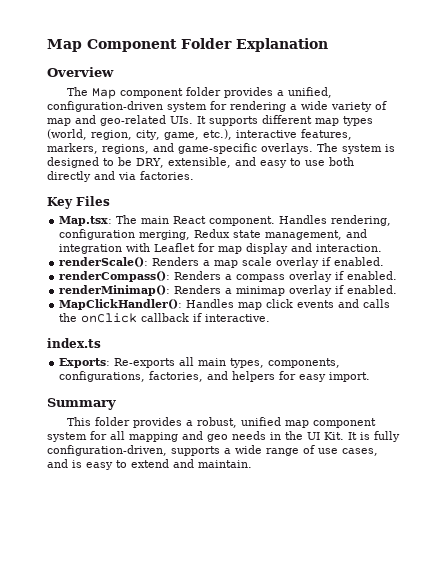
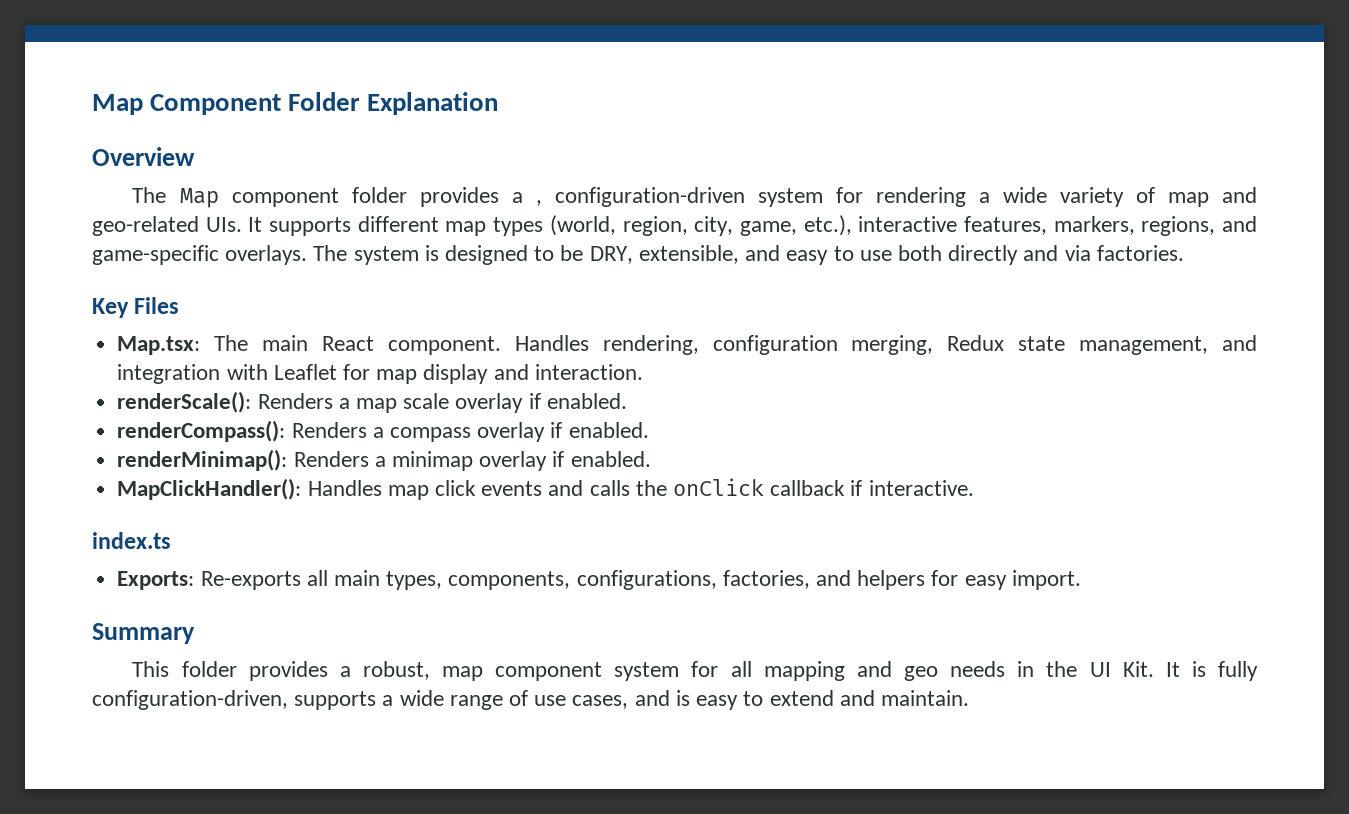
[287,87,332,98] unified, -> [535,200,542,206] ,
[240,417,281,426] unified -> (430, 670) none

